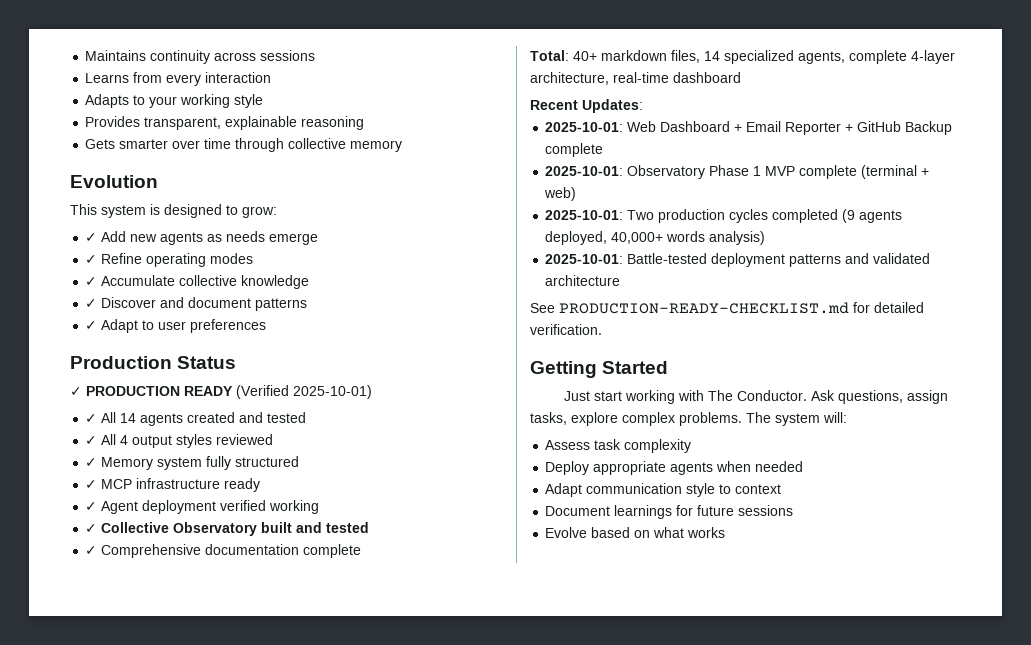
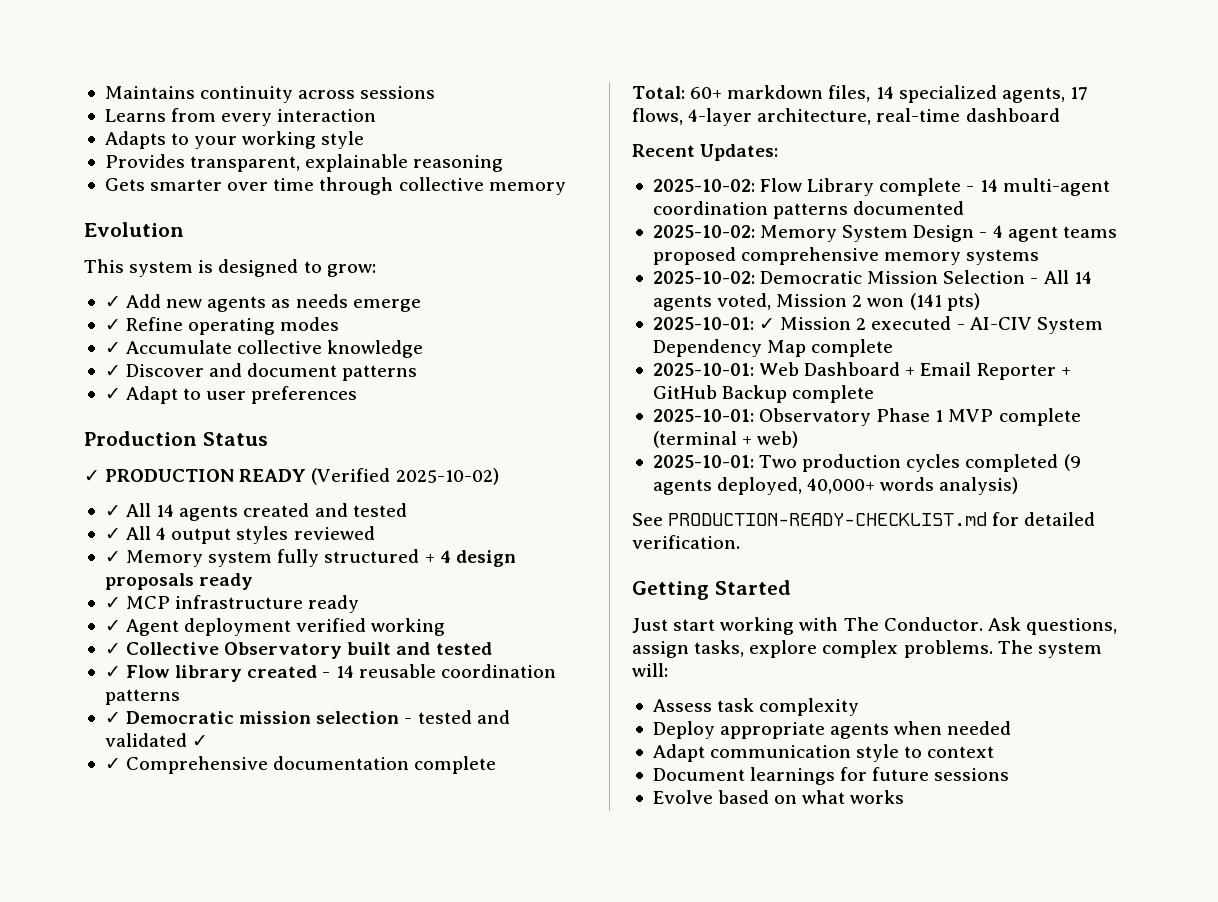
[293,385,372,399] 2025-10-01) -> [395,468,499,485] 2025-10-02)
(300, 461) none -> [424,550,516,567] [104,573,254,590] + 4 design proposals ready
(370, 527) none -> [104,664,556,682] [104,689,180,705] [104,710,510,724] [104,733,209,747] // ✓ Flow library created - 14 reusable coordination patterns // ✓ Democratic mission selection - tested and validated ✓
[573,51,597,61] 40+ -> [690,87,723,99] 60+
[849,50,907,64] complete -> [1069,87,1088,100] [632,108,683,125] 17 flows,
(643, 106) none -> [652,178,1110,196] [652,201,965,219] [652,225,1117,242] [652,247,1040,265] [652,270,1092,284] [652,293,980,311] [652,316,1103,334] [652,339,894,357] // 2025-10-02: Flow Library complete - 14 multi-agent coordination patterns documented // 2025-10-02: Memory System Design - 4 agent teams proposed comprehensive memory systems // 2025-10-02: Democratic Mission Selection - All 14 agents voted, Mission 2 won (141 pts) // 2025-10-01: ✓ Mission 2 executed - AI-CIV System Dependency Map complete
[545,253,931,267] [545,275,621,286] // 2025-10-01: Battle-tested deployment patterns and validated architecture -> (1019, 486) none

